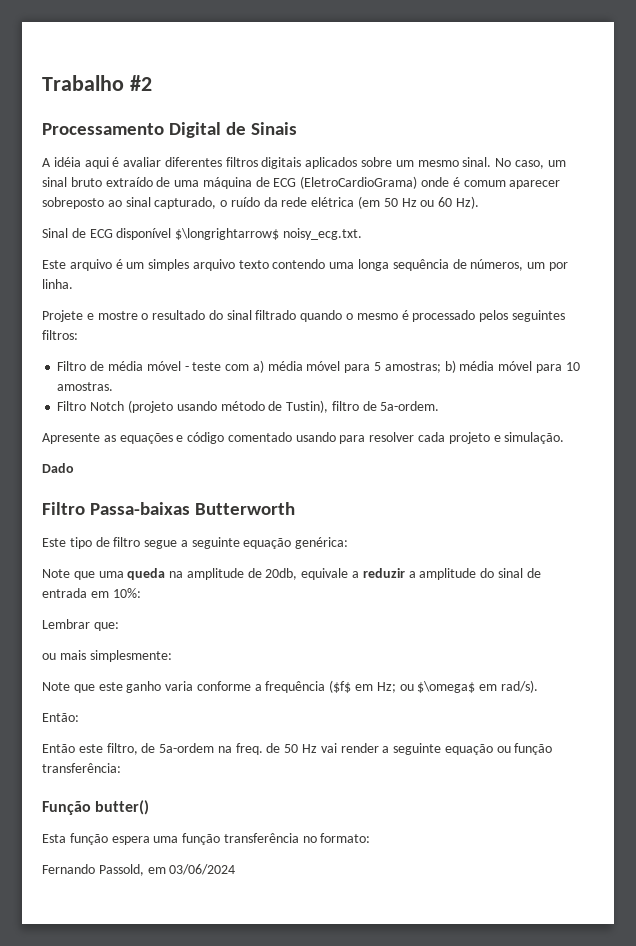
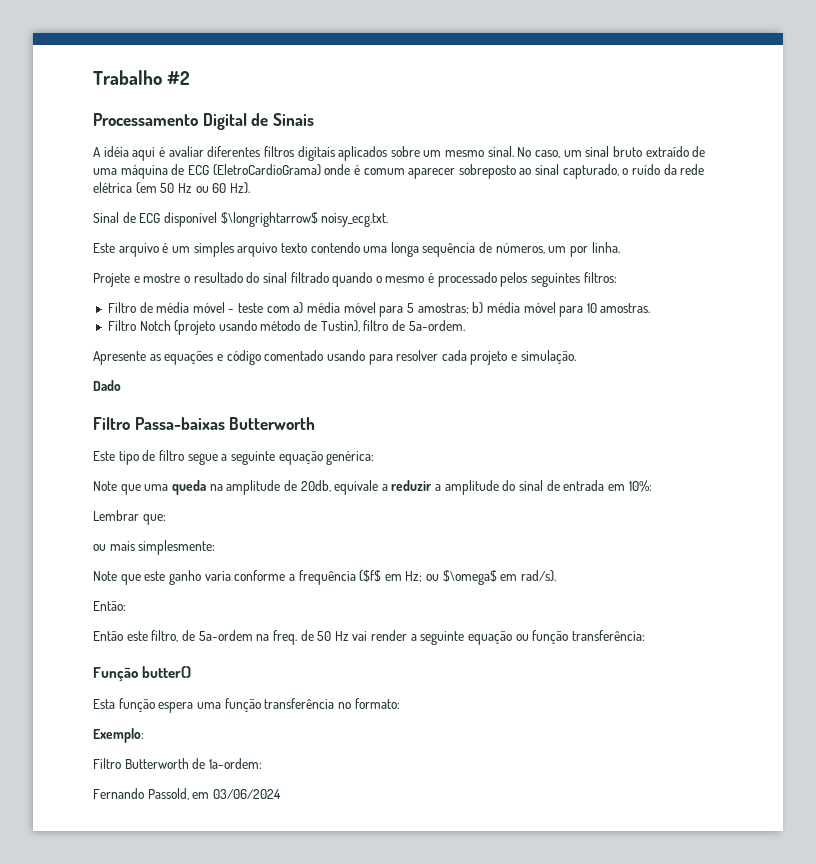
(371, 838) none -> [93,728,144,743] [93,758,262,769] // Exemplo: // Filtro Butterworth de 1a-ordem:

